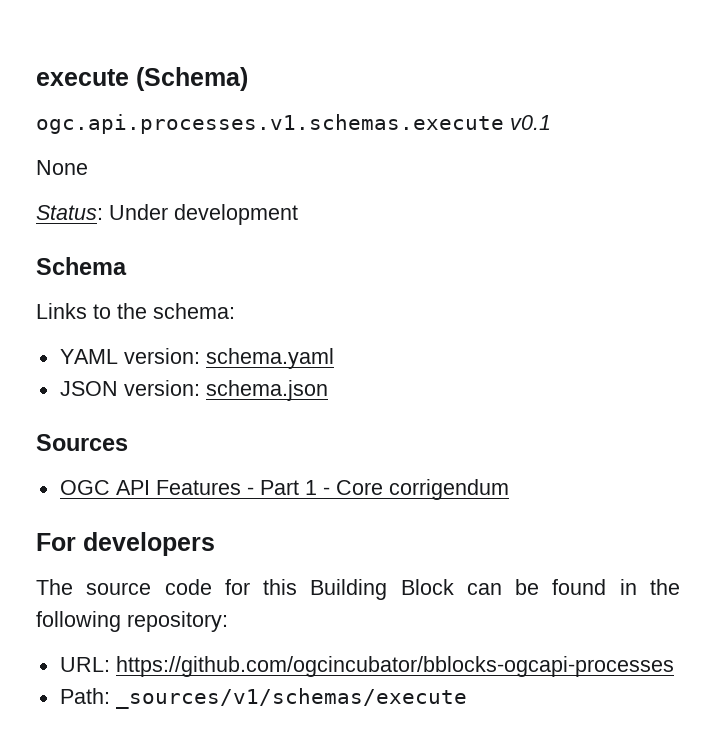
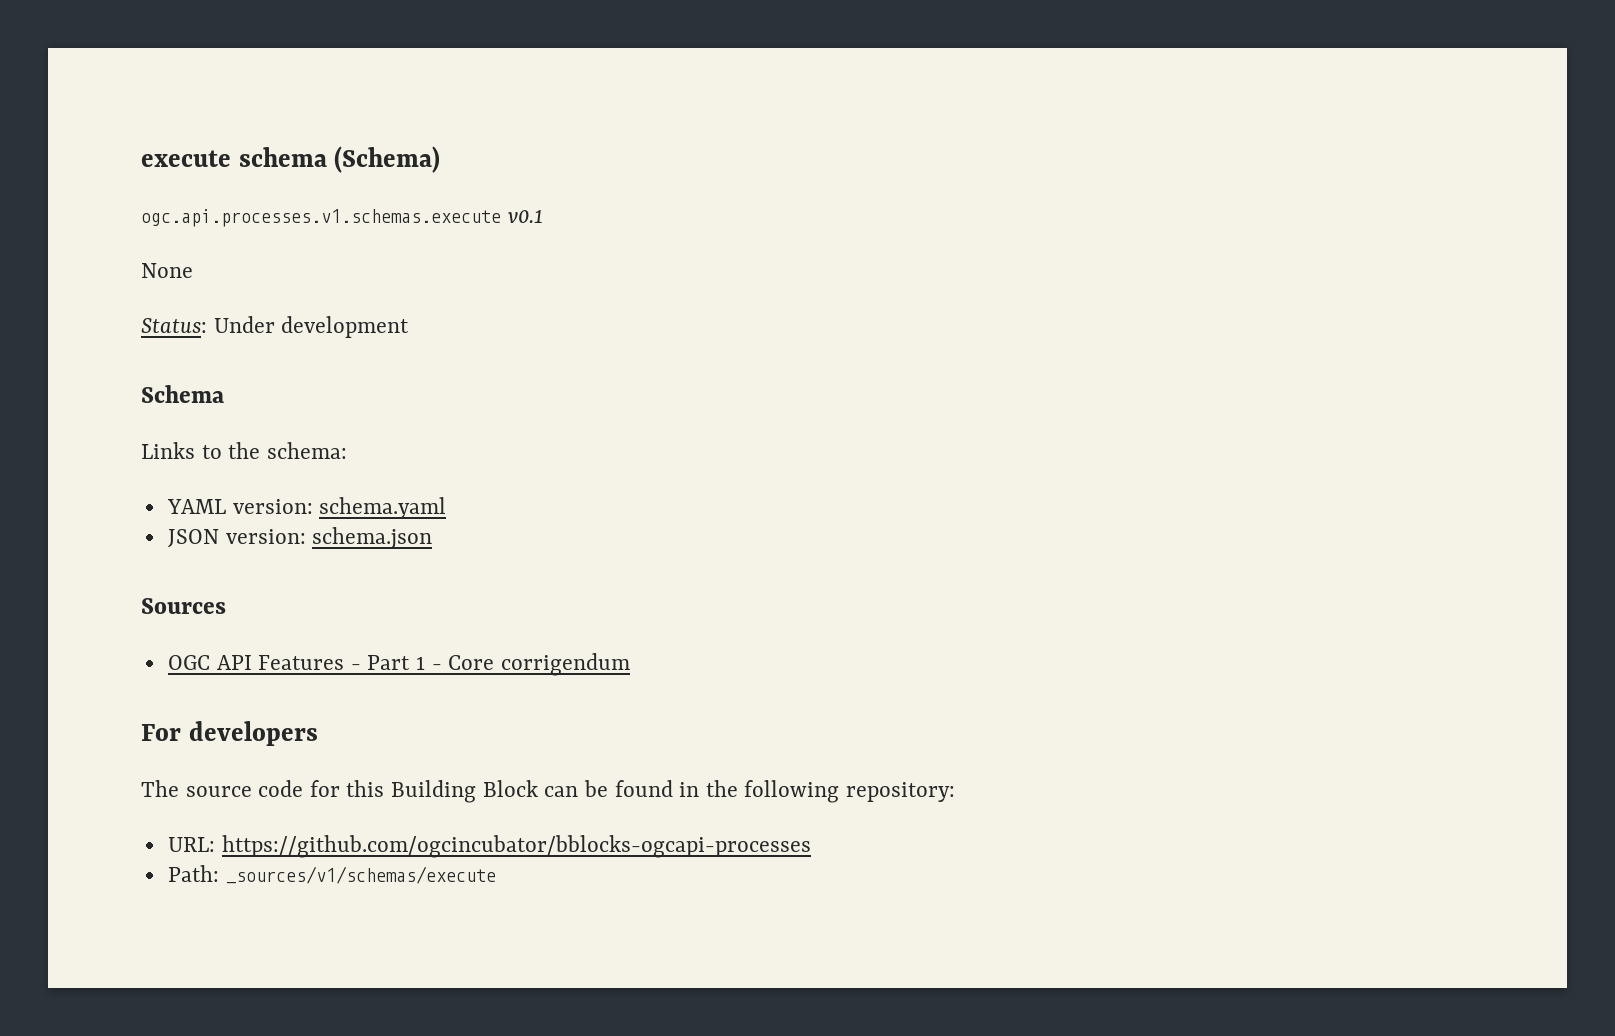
(129, 77) none -> [238,147,327,167] schema

